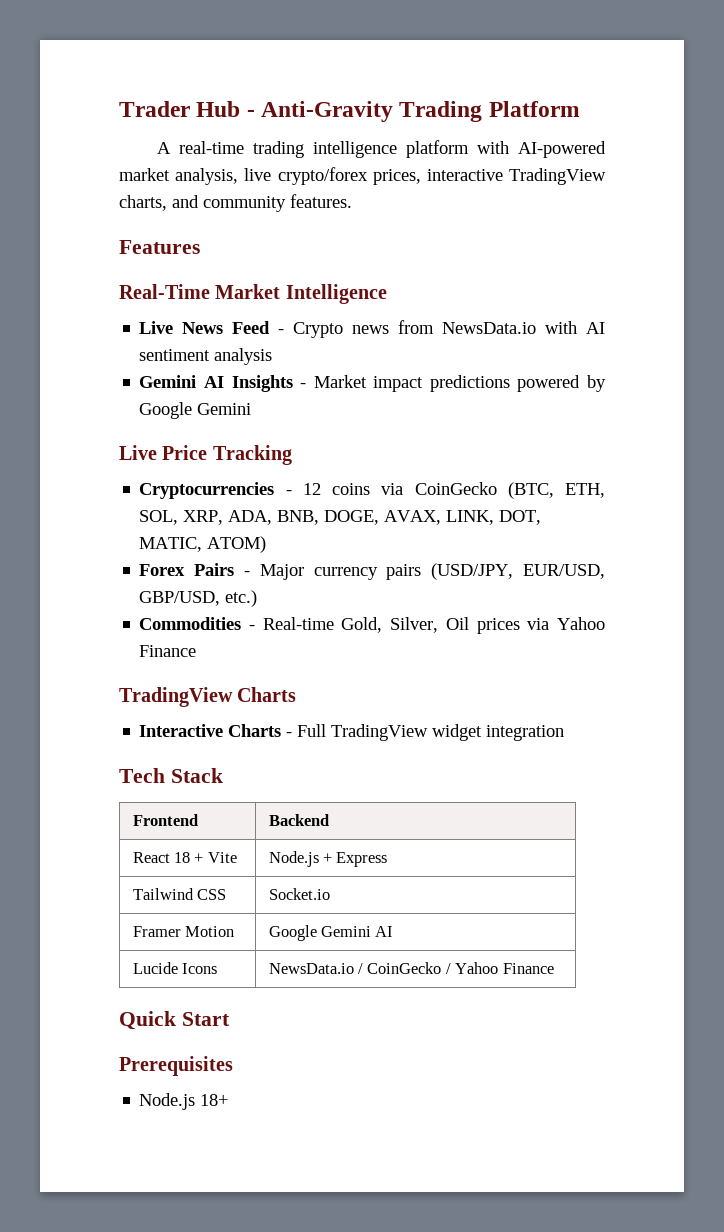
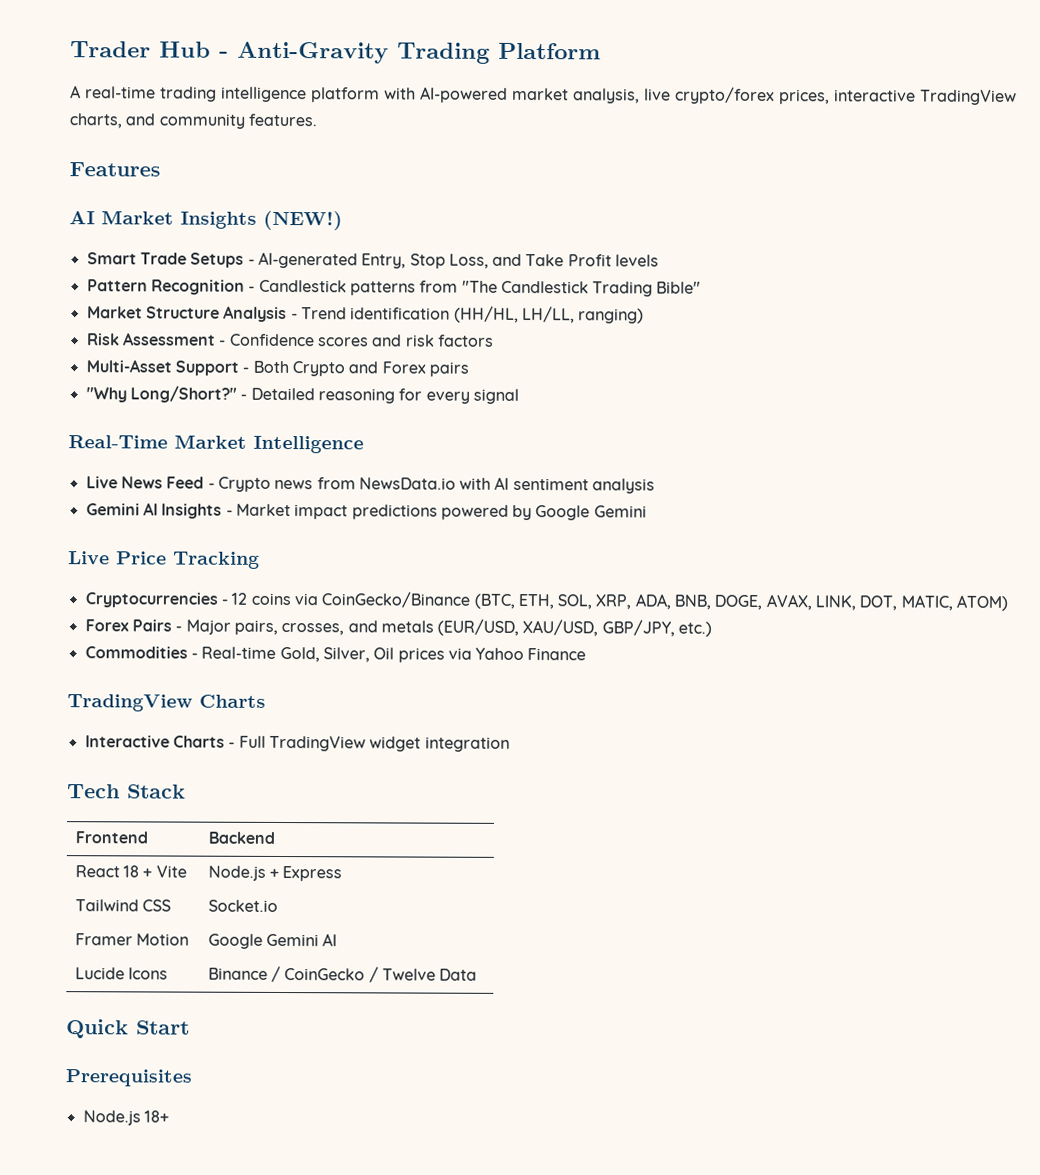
(200, 247) none -> [69,210,343,231] [86,251,660,269] [86,279,702,297] [86,305,645,324] [86,332,494,347] [85,359,469,377] [85,385,519,404] // AI Market Insights (NEW!) // Smart Trade Setups - AI-generated Entry, Stop Loss, and Take Profit levels // Pattern Recognition - Candlestick patterns from "The Candlestick Trading Bible" // Market Structure Analysis - Trend identification (HH/HL, LH/LL, ranging) // Risk Assessment - Confidence scores and risk factors // Multi-Asset Support - Both Crypto and Forex pairs // "Why Long/Short?" - Detailed reasoning for every signal
[414,482,497,495] CoinGecko -> [321,591,471,608] CoinGecko/Binance
[313,563,605,580] [139,591,221,606] currency pairs (USD/JPY, EUR/USD, GBP/USD, -> [233,618,675,637] pairs, crosses, and metals (EUR/USD, XAU/USD, GBP/JPY,
[268,963,354,974] NewsData.io -> [207,967,268,980] Binance
[455,962,554,974] Yahoo Finance -> [382,968,478,981] Twelve Data

